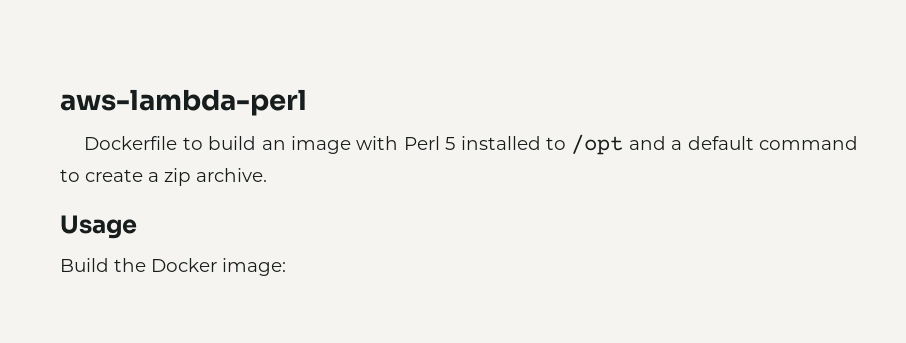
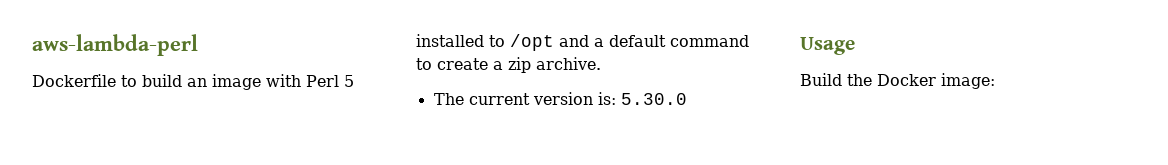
(267, 175) none -> [433,92,687,105] // The current version is: 5.30.0

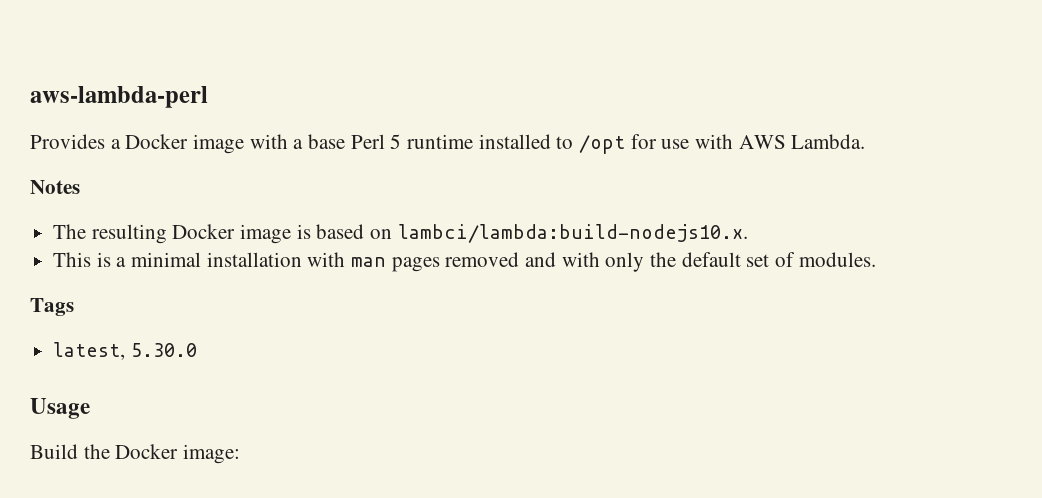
[32,74,301,90] Dockerfile to build an image with -> [30,134,346,154] Provides a Docker image with a base
(354, 81) none -> [407,134,474,149] runtime
[559,35,749,47] [416,57,601,73] [433,92,616,105] and a default command to create a zip archive. // The current version is: -> [630,134,866,149] [30,180,80,194] [53,224,748,244] [53,252,876,272] [30,298,74,316] [53,342,126,360] for use with AWS Lambda. // Notes // The resulting Docker image is based on lambci/lambda:build-nodejs10.x. // This is a minimal installation with man pages removed and with only the default set of modules. // Tags // latest,

